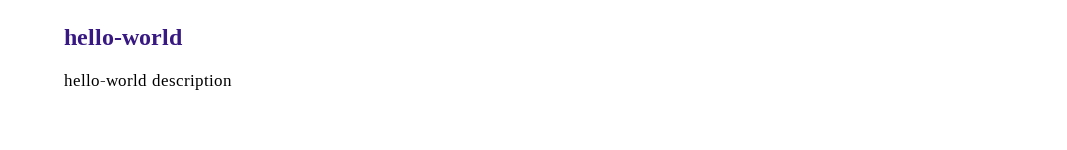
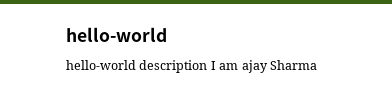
(232, 82) none -> [210,60,317,73] I am ajay Sharma

